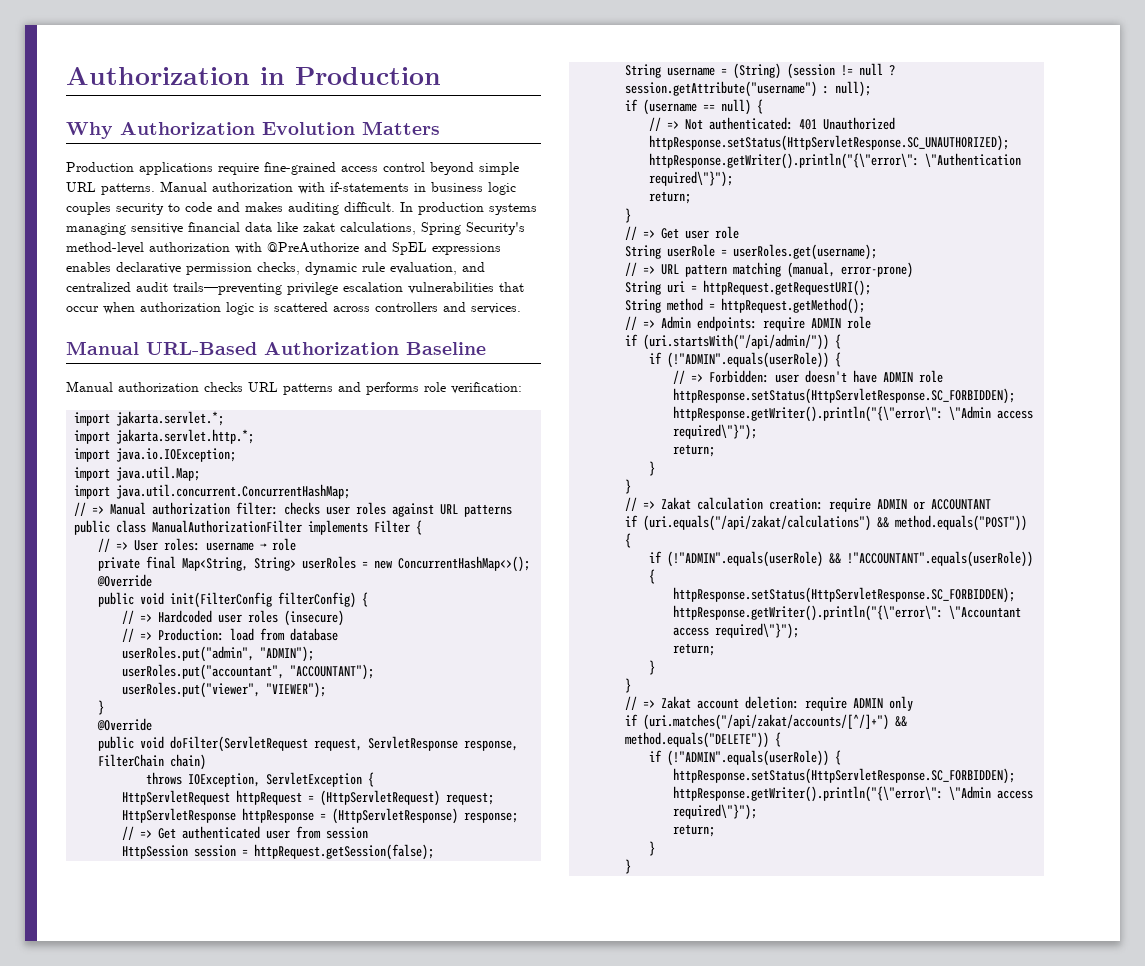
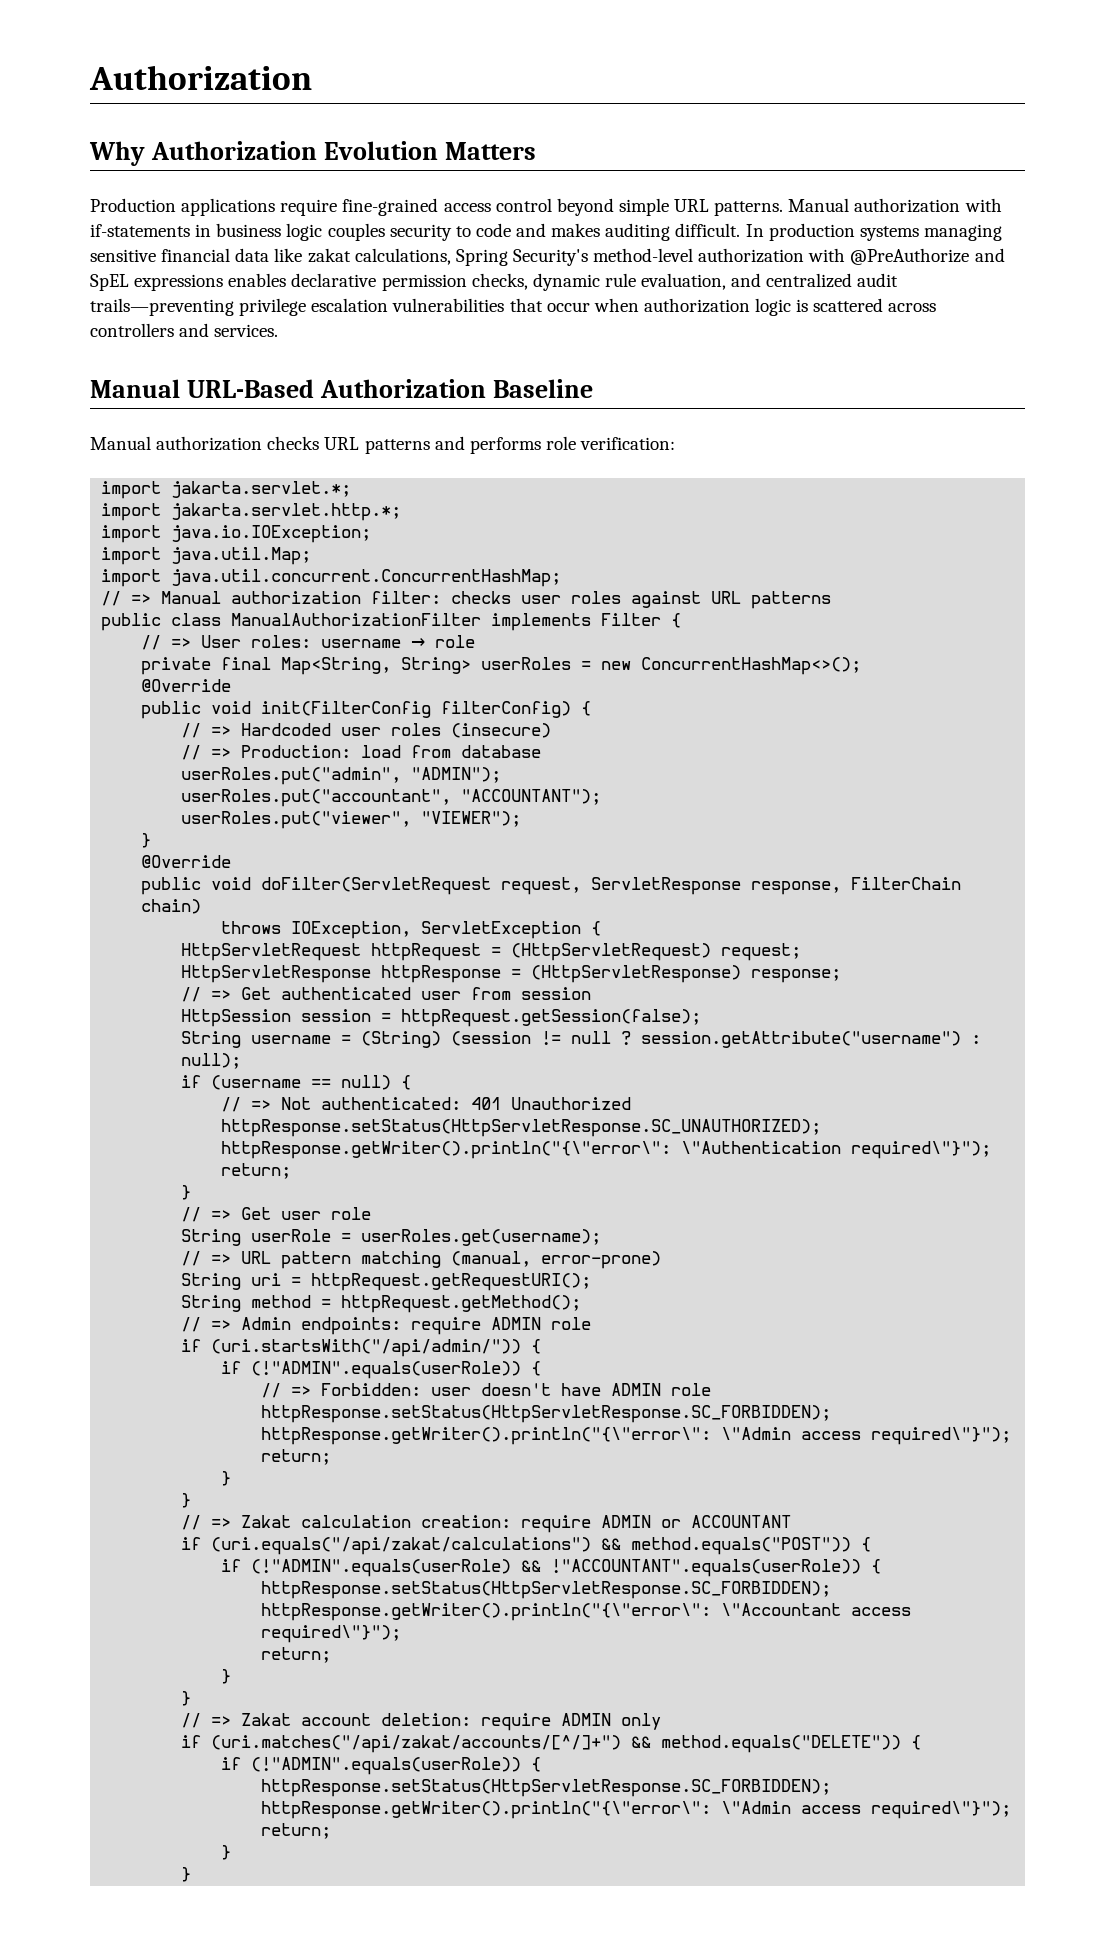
[66,67,441,85] Authorization in Production -> [89,65,312,90] Authorization

